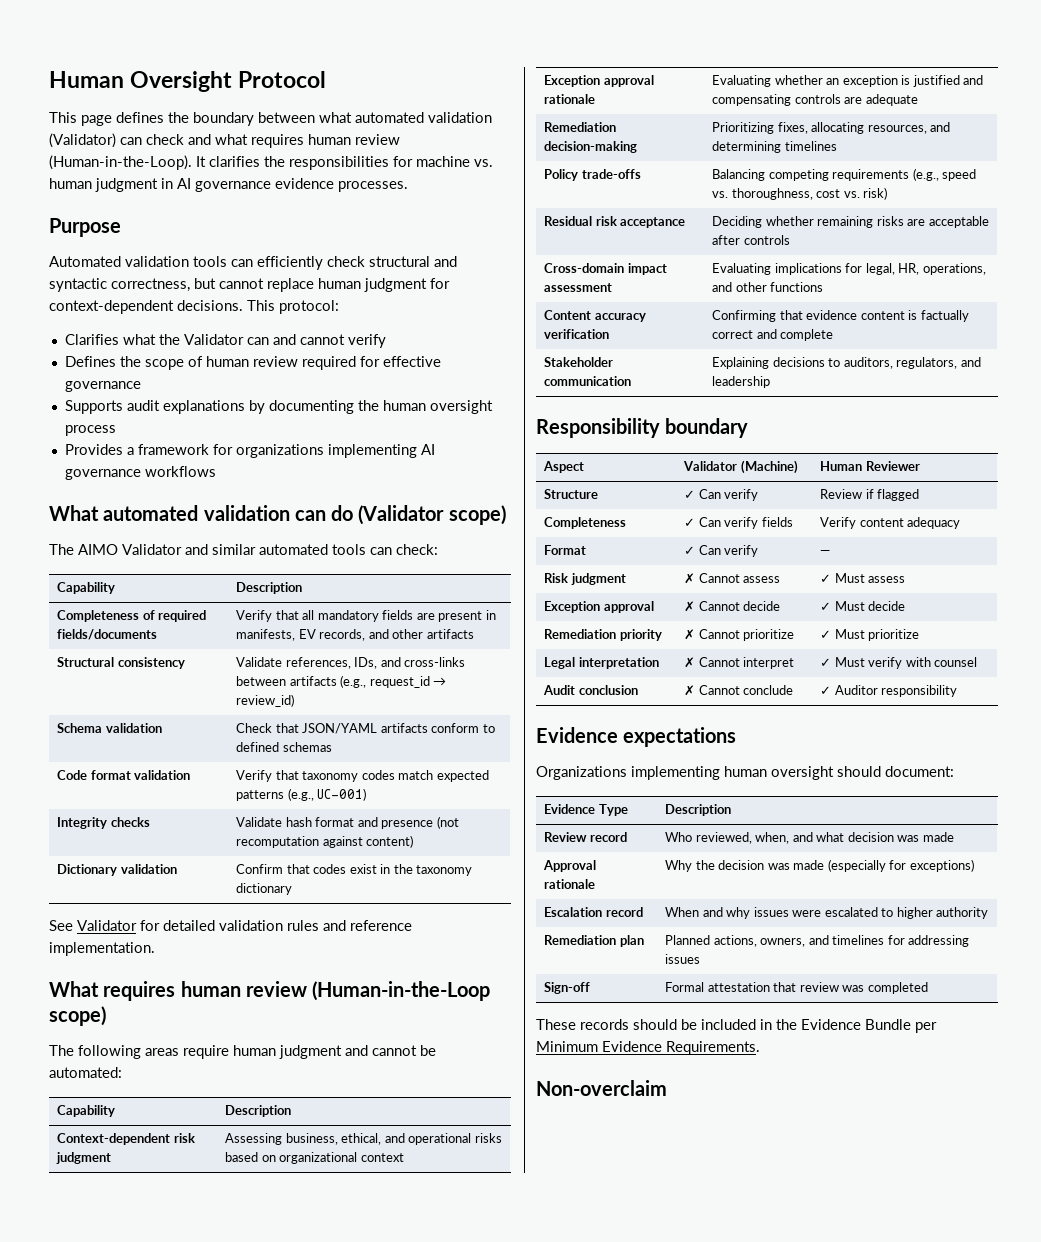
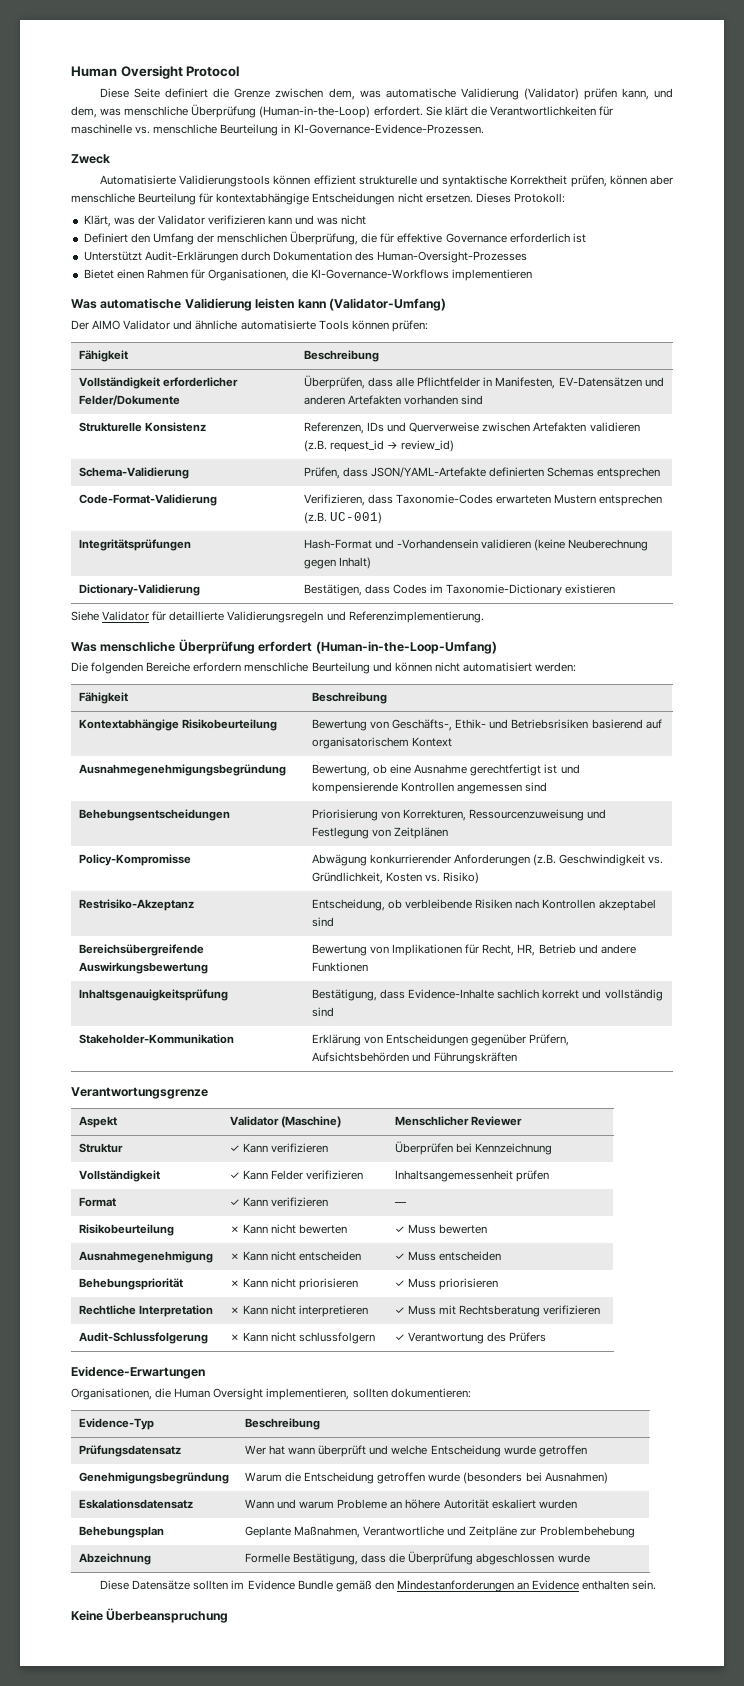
[49,112,492,126] [49,133,400,148] [49,155,493,170] [49,178,408,192] [49,218,121,237] [49,256,457,270] [49,278,450,292] [49,300,339,314] [64,334,386,348] [64,356,441,370] [64,381,141,392] [64,400,493,414] [64,425,116,436] [64,444,435,458] [64,466,216,480] [49,505,506,525] [49,544,438,555] [57,582,116,594] [236,582,303,594] [57,610,207,622] [57,629,158,640] [236,610,496,622] [236,629,474,641] [57,657,185,669] [236,657,466,669] [236,675,447,688] [236,694,295,707] [57,723,162,733] [236,723,495,734] [236,742,332,752] [57,770,191,780] [236,770,489,782] [236,788,367,801] [57,817,150,829] [236,816,459,829] [236,835,414,848] [57,864,177,876] [236,864,473,876] [236,883,293,895] [49,920,412,931] [49,942,155,956] [49,981,491,1001] [49,1006,106,1026] [49,1045,436,1059] [49,1067,122,1078] [57,1105,116,1117] [225,1105,292,1117] [57,1133,195,1145] [56,1152,112,1164] [225,1133,502,1145] [225,1152,404,1164] [544,75,654,87] [544,94,596,104] [712,75,984,87] [712,94,918,106] [544,122,617,132] [544,141,638,153] [712,122,951,134] [712,141,837,153] [544,169,641,181] [712,168,977,181] [712,187,888,200] [544,216,686,228] [712,216,989,228] [712,235,790,245] [544,263,667,275] [544,283,613,292] [712,263,986,275] [712,282,824,292] [544,310,646,322] [544,329,610,339] [712,310,969,322] [712,329,834,341] [544,357,614,367] [544,376,632,386] [712,357,981,369] [712,376,771,388] [536,418,749,438] [543,461,585,473] [683,460,798,474] [820,461,863,471] This page defines the boundary between what automated validation (Validator) can check and what requires human review (Human-in-the-Loop). It clarifies the responsibilities for machine vs. human judgment in AI governance evidence processes. // Purpose // Automated validation tools can efficiently check structural and syntactic correctness, but cannot replace human judgment for context-dependent decisions. This protocol: // Clarifies what the Validator can and cannot verify // Defines the scope of human review required for effective governance // Supports audit explanations by documenting the human oversight process // Provides a framework for organizations implementing AI governance workflows // What automated validation can do (Validator scope) // The AIMO Validator and similar automated tools can check: // Capability | Description // Completeness of required fields/documents | Verify that all mandatory fields are present in manifests, EV records, and other artifacts // Structural consistency | Validate references, IDs, and cross-links between artifacts (e.g., request_id → review_id) // Schema validation | Check that JSON/YAML artifacts conform to defined schemas // Code format validation | Verify that taxonomy codes match expected patterns (e.g., UC-001) // Integrity checks | Validate hash format and presence (not recomputation against content) // Dictionary validation | Confirm that codes exist in the taxonomy dictionary // See Validator for detailed validation rules and reference implementation. // What requires human review (Human-in-the-Loop scope) // The following areas require human judgment and cannot be automated: // Capability | Description // Context-dependent risk judgment | Assessing business, ethical, and operational risks based on organizational context // Exception approval rationale | Evaluating whether an exception is justified and compensating controls are adequate // Remediation decision-making | Prioritizing fixes, allocating resources, and determining timelines // Policy trade-offs | Balancing competing requirements (e.g., speed vs. thoroughness, cost vs. risk) // Residual risk acceptance | Deciding whether remaining risks are acceptable after controls // Cross-domain impact assessment | Evaluating implications for legal, HR, operations, and other functions // Content accuracy verification | Confirming that evidence content is factually correct and complete // Stakeholder communication | Explaining decisions to auditors, regulators, and leadership // Responsibility boundary // Aspect | Validator (Machine) | Human -> [100,88,673,100] [71,104,614,118] [71,124,484,136] [71,154,110,164] [100,175,674,187] [71,193,565,205] [83,215,367,227] [83,231,586,245] [83,251,528,263] [83,269,533,281] [71,298,446,311] [71,320,428,332] [78,350,128,362] [303,350,379,362] [78,377,239,389] [78,395,180,406] [303,375,664,389] [303,395,484,405] [78,422,207,432] [303,422,640,434] [303,440,455,452] [78,467,189,479] [303,467,661,479] [78,494,217,506] [303,494,663,506] [303,512,383,524] [78,539,191,551] [303,539,649,551] [303,557,372,569] [78,584,200,596] [303,584,616,596] [71,611,484,623] [71,639,497,654] [71,662,577,674] [78,692,128,704] [311,692,387,704] [78,719,278,731] [311,719,662,731] [311,737,453,749] [78,764,286,776] [311,764,580,776] [311,782,548,794] [78,809,230,821] [311,809,607,821] [311,827,449,839] [78,854,191,866] [311,854,664,866] [311,872,480,884] [78,899,194,911] [311,899,656,911] [311,917,334,927] [78,944,204,956] [78,962,208,974] [311,944,636,956] [311,962,368,972] [78,989,228,1001] [311,989,663,1001] [311,1007,334,1017] [78,1034,234,1044] [311,1034,570,1046] [311,1052,518,1064] [71,1087,208,1099] [78,1116,117,1128] [229,1116,342,1128] [394,1116,469,1126] Diese Seite definiert die Grenze zwischen dem, was automatische Validierung (Validator) prüfen kann, und dem, was menschliche Überprüfung (Human-in-the-Loop) erfordert. Sie klärt die Verantwortlichkeiten für maschinelle vs. menschliche Beurteilung in KI-Governance-Evidence-Prozessen. // Zweck // Automatisierte Validierungstools können effizient strukturelle und syntaktische Korrektheit prüfen, können aber menschliche Beurteilung für kontextabhängige Entscheidungen nicht ersetzen. Dieses Protokoll: // Klärt, was der Validator verifizieren kann und was nicht // Definiert den Umfang der menschlichen Überprüfung, die für effektive Governance erforderlich ist // Unterstützt Audit-Erklärungen durch Dokumentation des Human-Oversight-Prozesses // Bietet einen Rahmen für Organisationen, die KI-Governance-Workflows implementieren // Was automatische Validierung leisten kann (Validator-Umfang) // Der AIMO Validator und ähnliche automatisierte Tools können prüfen: // Fähigkeit | Beschreibung // Vollständigkeit erforderlicher Felder/Dokumente | Überprüfen, dass alle Pflichtfelder in Manifesten, EV-Datensätzen und anderen Artefakten vorhanden sind // Strukturelle Konsistenz | Referenzen, IDs und Querverweise zwischen Artefakten validieren (z.B. request_id → review_id) // Schema-Validierung | Prüfen, dass JSON/YAML-Artefakte definierten Schemas entsprechen // Code-Format-Validierung | Verifizieren, dass Taxonomie-Codes erwarteten Mustern entsprechen (z.B. UC-001) // Integritätsprüfungen | Hash-Format und -Vorhandensein validieren (keine Neuberechnung gegen Inhalt) // Dictionary-Validierung | Bestätigen, dass Codes im Taxonomie-Dictionary existieren // Siehe Validator für detaillierte Validierungsregeln und Referenzimplementierung. // Was menschliche Überprüfung erfordert (Human-in-the-Loop-Umfang) // Die folgenden Bereiche erfordern menschliche Beurteilung und können nicht automatisiert werden: // Fähigkeit | Beschreibung // Kontextabhängige Risikobeurteilung | Bewertung von Geschäfts-, Ethik- und Betriebsrisiken basierend auf organisatorischem Kontext // Ausnahmegenehmigungsbegründung | Bewertung, ob eine Ausnahme gerechtfertigt ist und kompensierende Kontrollen angemessen sind // Behebungsentscheidungen | Priorisierung von Korrekturen, Ressourcenzuweisung und Festlegung von Zeitplänen // Policy-Kompromisse | Abwägung konkurrierender Anforderungen (z.B. Geschwindigkeit vs. Gründlichkeit, Kosten vs. Risiko) // Restrisiko-Akzeptanz | Entscheidung, ob verbleibende Risiken nach Kontrollen akzeptabel sind // Bereichsübergreifende Auswirkungsbewertung | Bewertung von Implikationen für Recht, HR, Betrieb und andere Funktionen // Inhaltsgenauigkeitsprüfung | Bestätigung, dass Evidence-Inhalte sachlich korrekt und vollständig sind // Stakeholder-Kommunikation | Erklärung von Entscheidungen gegenüber Prüfern, Aufsichtsbehörden und Führungskräften // Verantwortungsgrenze // Aspekt | Validator (Maschine) | Menschlicher
[544,489,599,499] [684,489,759,501] [820,489,920,501] [544,517,627,529] [684,517,793,529] [820,517,961,529] Structure | ✓ Can verify | Review if flagged // Completeness | ✓ Can verify fields | Verify content adequacy -> [78,1143,123,1153] [229,1143,329,1153] [394,1141,553,1155] [78,1170,160,1182] [229,1170,364,1180] [394,1170,550,1182] Struktur | ✓ Kann verifizieren | Überprüfen bei Kennzeichnung // Vollständigkeit | ✓ Kann Felder verifizieren | Inhaltsangemessenheit prüfen
[698,545,759,557] Can verify -> [243,1197,329,1207] Kann verifizieren
[544,573,626,585] [684,573,781,584] [820,573,906,583] [544,601,654,613] [684,601,781,612] [820,601,906,611] [544,629,662,641] [684,629,795,641] [820,629,920,641] [544,657,659,669] [684,657,795,669] [820,657,978,669] [543,685,638,695] [684,685,794,696] [820,685,958,697] [536,727,737,747] [536,766,954,780] [544,804,628,816] [665,804,732,816] [544,832,627,842] [665,832,954,844] [543,860,597,872] [544,879,596,889] [665,859,974,872] [544,907,643,917] [665,907,989,919] [544,935,644,947] [665,935,970,947] [665,954,701,964] [544,982,591,994] [665,982,928,994] [536,1019,937,1033] [536,1041,760,1055] [536,1080,667,1096] Risk judgment | ✗ Cannot assess | ✓ Must assess // Exception approval | ✗ Cannot decide | ✓ Must decide // Remediation priority | ✗ Cannot prioritize | ✓ Must prioritize // Legal interpretation | ✗ Cannot interpret | ✓ Must verify with counsel // Audit conclusion | ✗ Cannot conclude | ✓ Auditor responsibility // Evidence expectations // Organizations implementing human oversight should document: // Evidence Type | Description // Review record | Who reviewed, when, and what decision was made // Approval rationale | Why the decision was made (especially for exceptions) // Escalation record | When and why issues were escalated to higher authority // Remediation plan | Planned actions, owners, and timelines for addressing issues // Sign-off | Formal attestation that review was completed // These records should be included in the Evidence Bundle per Minimum Evidence Requirements. // Non-overclaim -> [78,1224,174,1236] [229,1224,348,1234] [394,1224,488,1234] [78,1251,213,1263] [229,1251,362,1261] [394,1251,502,1261] [78,1278,183,1290] [229,1278,359,1290] [394,1278,499,1290] [78,1305,214,1317] [229,1305,369,1317] [394,1305,601,1317] [78,1332,208,1344] [229,1332,376,1344] [394,1332,547,1344] [71,1366,205,1379] [71,1388,471,1400] [78,1418,154,1430] [244,1418,320,1430] [78,1445,181,1457] [244,1445,587,1457] [78,1472,229,1484] [244,1472,608,1484] [78,1499,193,1509] [244,1499,577,1509] [78,1526,164,1538] [244,1526,635,1538] [78,1553,151,1565] [244,1551,590,1565] [100,1580,657,1592] [71,1608,229,1623] Risikobeurteilung | ✗ Kann nicht bewerten | ✓ Muss bewerten // Ausnahmegenehmigung | ✗ Kann nicht entscheiden | ✓ Muss entscheiden // Behebungspriorität | ✗ Kann nicht priorisieren | ✓ Muss priorisieren // Rechtliche Interpretation | ✗ Kann nicht interpretieren | ✓ Muss mit Rechtsberatung verifizieren // Audit-Schlussfolgerung | ✗ Kann nicht schlussfolgern | ✓ Verantwortung des Prüfers // Evidence-Erwartungen // Organisationen, die Human Oversight implementieren, sollten dokumentieren: // Evidence-Typ | Beschreibung // Prüfungsdatensatz | Wer hat wann überprüft und welche Entscheidung wurde getroffen // Genehmigungsbegründung | Warum die Entscheidung getroffen wurde (besonders bei Ausnahmen) // Eskalationsdatensatz | Wann und warum Probleme an höhere Autorität eskaliert wurden // Behebungsplan | Geplante Maßnahmen, Verantwortliche und Zeitpläne zur Problembehebung // Abzeichnung | Formelle Bestätigung, dass die Überprüfung abgeschlossen wurde // Diese Datensätze sollten im Evidence Bundle gemäß den Mindestanforderungen an Evidence enthalten sein. // Keine Überbeanspruchung

